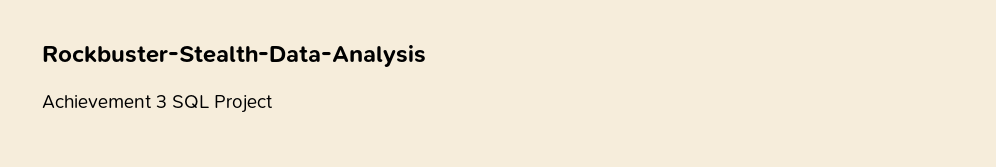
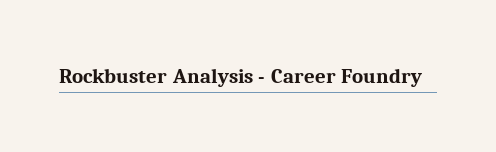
[42,45,426,67] [42,95,274,113] Rockbuster-Stealth-Data-Analysis // Achievement 3 SQL Project -> [59,68,423,87] Rockbuster Analysis - Career Foundry

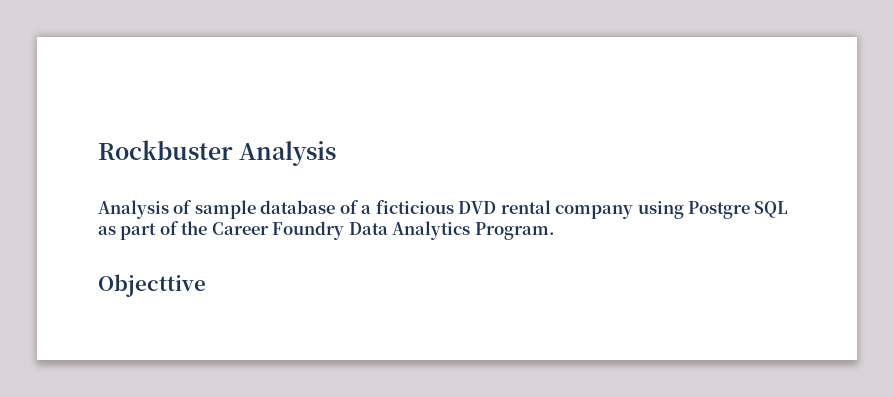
[258,68,423,87] - Career Foundry -> [98,200,789,219] [98,221,555,240] [98,274,206,297] // Analysis of sample database of a ficticious DVD rental company using Postgre SQL as part of the Career Foundry Data Analytics Program. // Objecttive

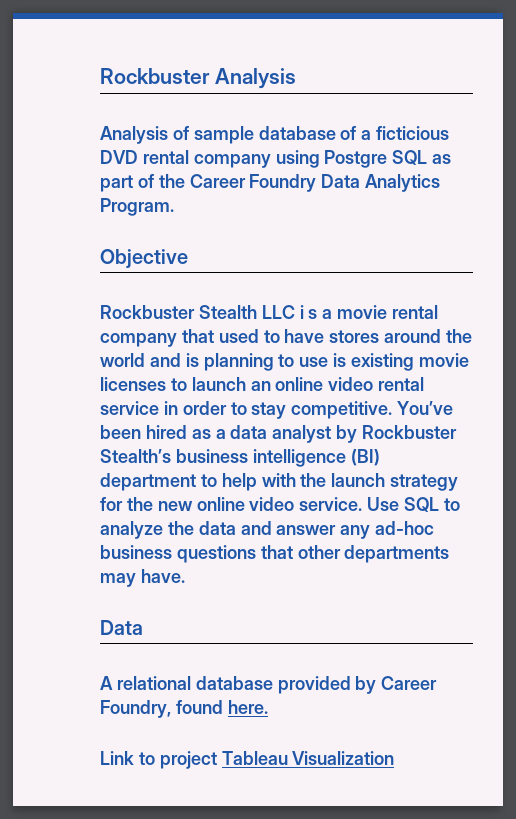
[98,274,206,297] Objecttive -> [100,249,188,269] [100,305,439,319] [100,329,473,347] [100,353,469,371] [100,377,425,391] [100,401,454,419] [100,425,458,443] [100,449,380,467] [100,473,459,491] [100,497,460,512] [100,521,435,539] [100,545,450,563] [100,569,185,587] [100,620,143,635] [100,676,438,694] [100,700,268,718] [100,751,395,769] Objective // Rockbuster Stealth LLC i s a movie rental company that used to have stores around the world and is planning to use is existing movie licenses to launch an online video rental service in order to stay competitive. You’ve been hired as a data analyst by Rockbuster Stealth’s business intelligence (BI) department to help with the launch strategy for the new online video service. Use SQL to analyze the data and answer any ad-hoc business questions that other departments may have. // Data // A relational database provided by Career Foundry, found here. // Link to project Tableau Visualization

